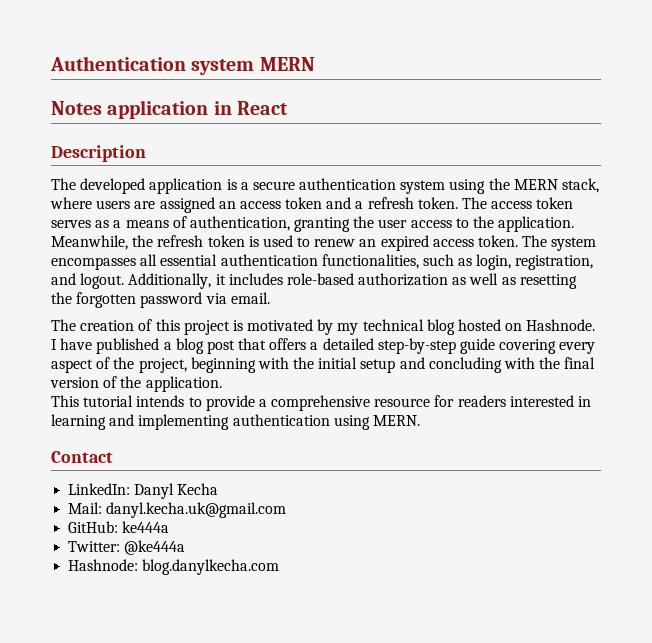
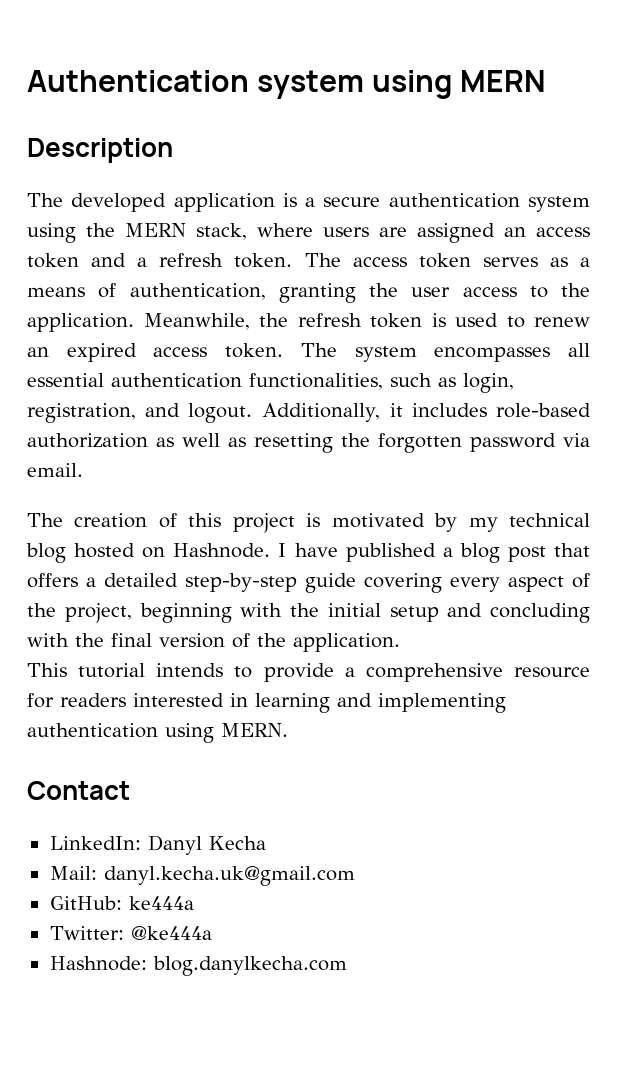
[259,57,315,71] [51,100,288,119] MERN // Notes application in React -> [372,70,547,99] using MERN

